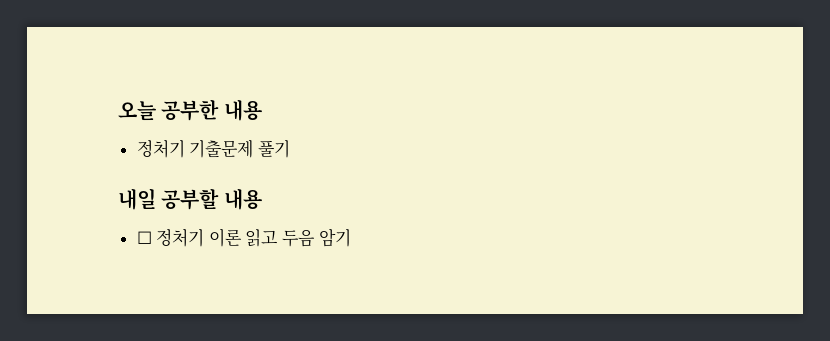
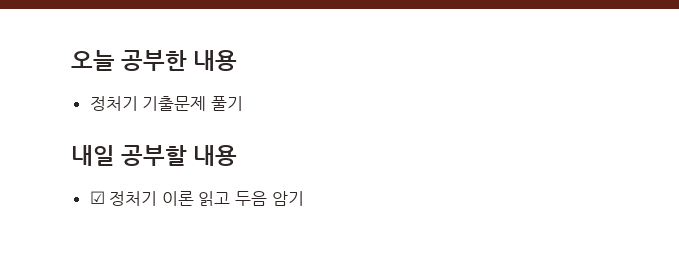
[136,231,152,244] ☐ -> [89,191,105,204] ☑

